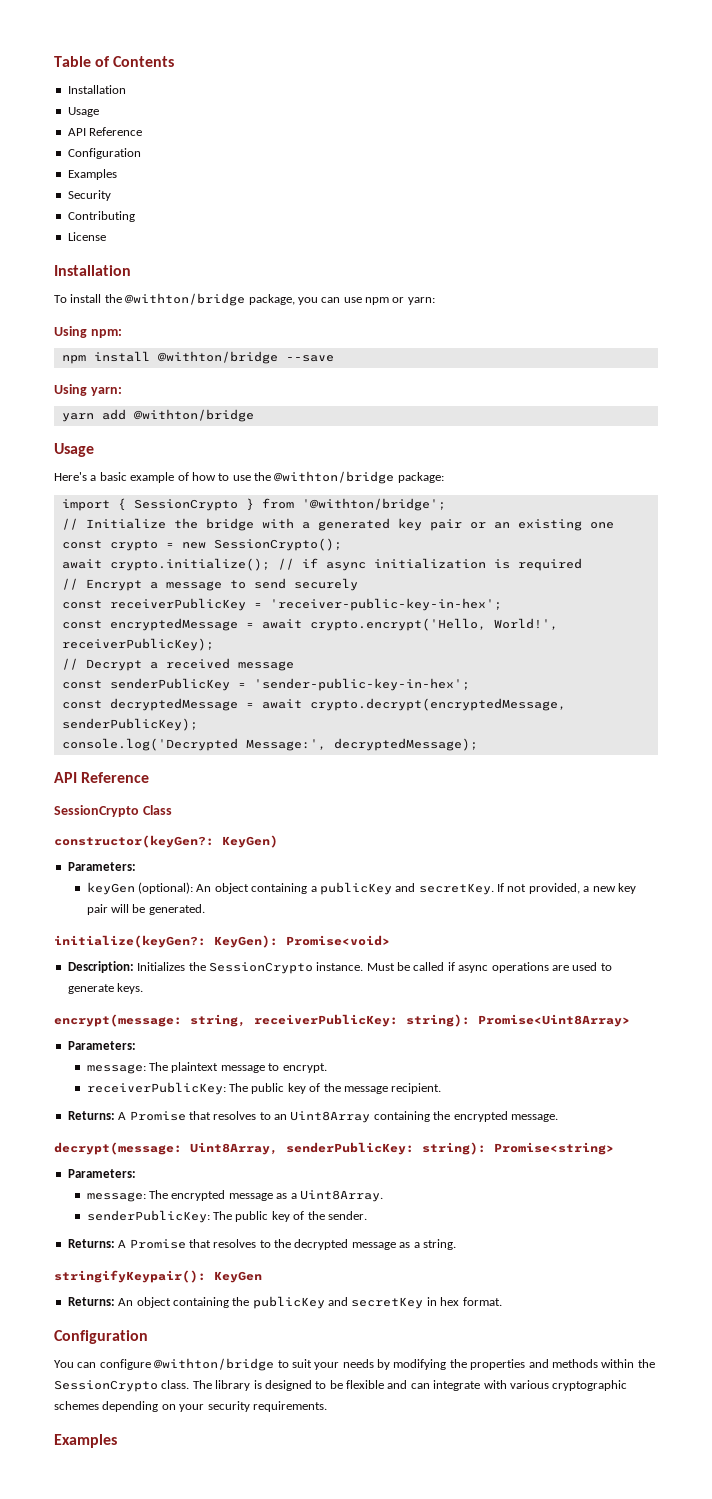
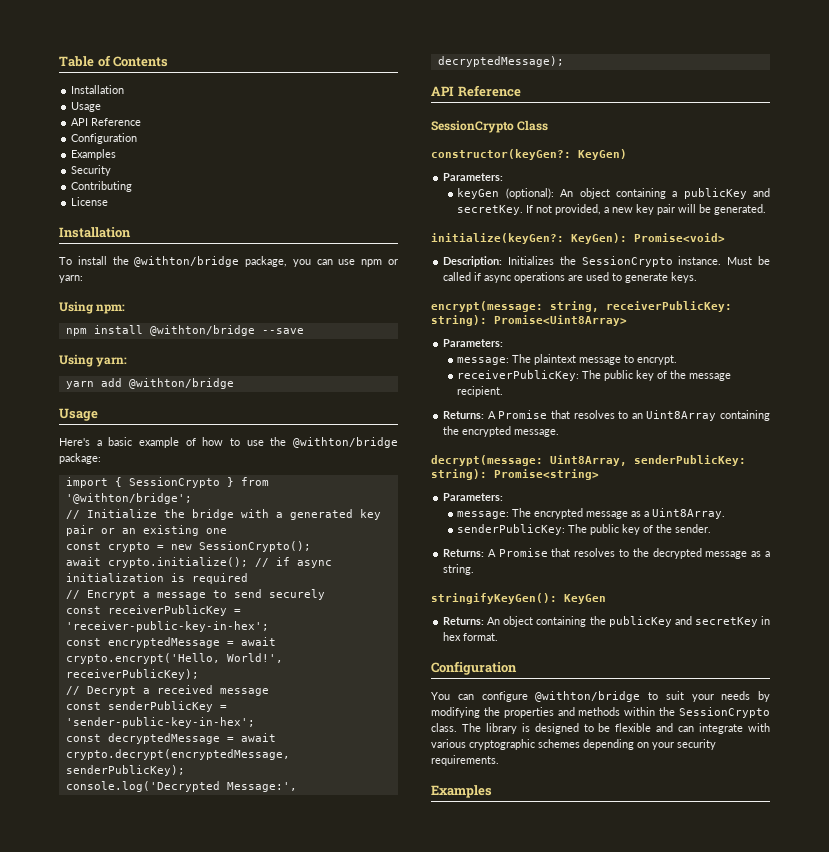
[54,1270,206,1283] stringifyKeypair(): -> [431,593,557,604] stringifyKeyGen():

